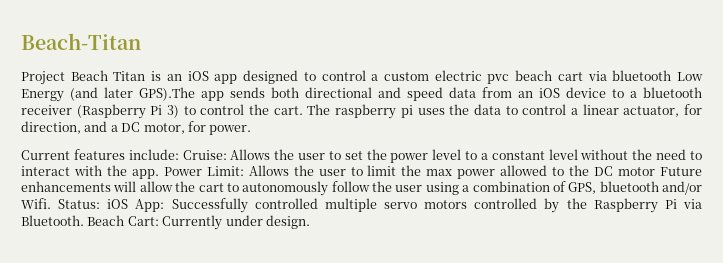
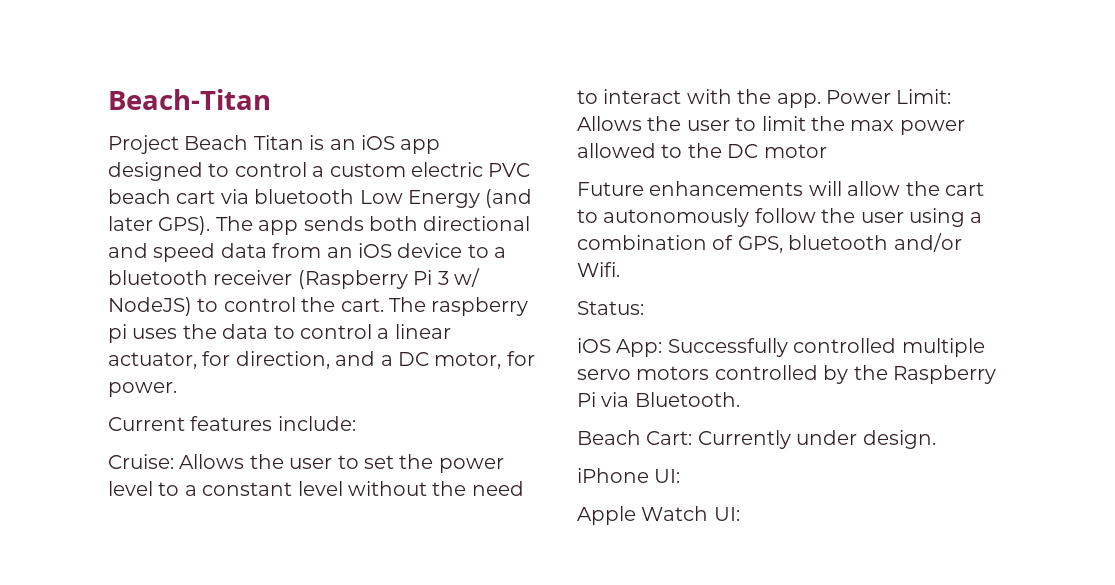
[487,74,510,84] pvc -> [488,163,531,177] PVC
[139,87,195,101] GPS).The -> [158,216,253,235] GPS). The
[167,105,180,118] 3) -> [437,268,480,287] [108,297,192,316] 3 w/ NodeJS)
(179, 154) none -> (356, 423) //
(656, 171) none -> (827, 151) //
(51, 203) none -> (620, 269) //
(101, 204) none -> (644, 308) //
(84, 220) none -> (740, 399) //
(310, 222) none -> [577,468,681,483] [577,506,740,525] // iPhone UI: // Apple Watch UI:

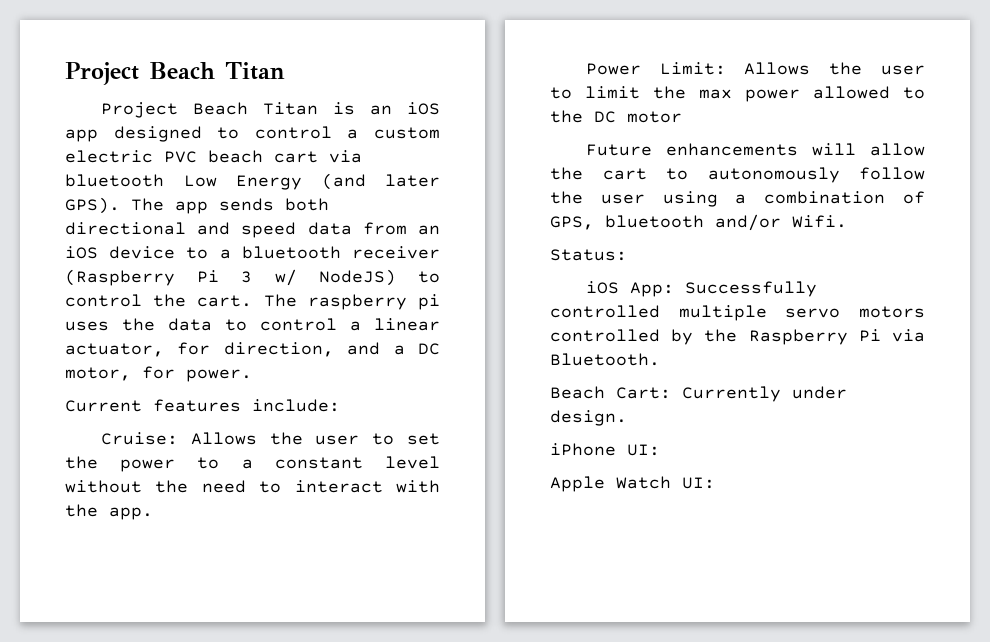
[108,89,271,110] Beach-Titan -> [65,62,285,85] Project Beach Titan
[108,481,153,496] level -> (176, 465) none
(821, 100) none -> (153, 513) //

